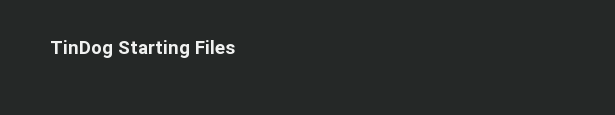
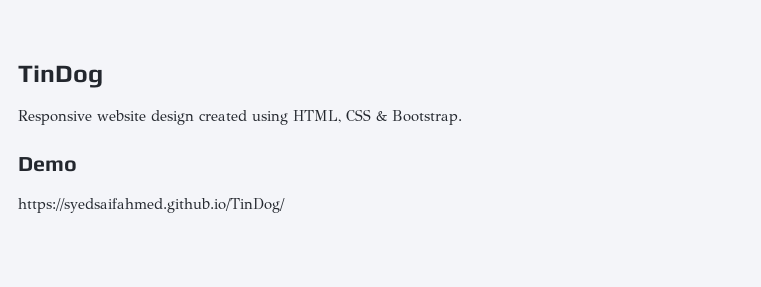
[118,40,235,58] Starting Files -> [18,109,462,125] [18,157,77,172] [18,198,285,213] // Responsive website design created using HTML, CSS & Bootstrap. // Demo // https://syedsaifahmed.github.io/TinDog/

